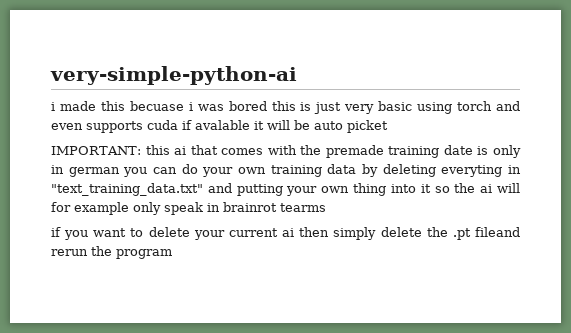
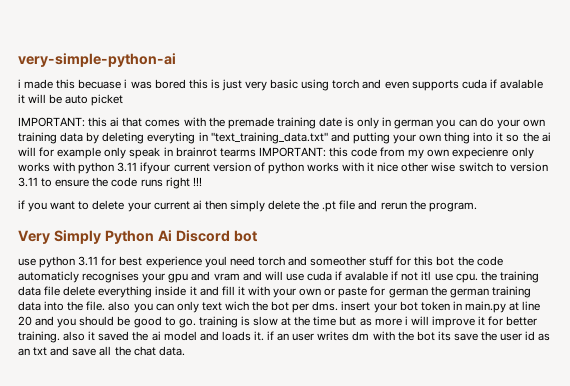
(326, 207) none -> [258,147,534,159] [18,162,548,174] [18,177,202,189] IMPORTANT: this code from my own expecienre only works with python 3.11 ifyour current version of python works with it nice other wise switch to version 3.11 to ensure the code runs right !!!
[474,227,520,237] [51,246,172,259] fileand rerun the program -> [339,200,477,212] [18,230,257,244] [18,256,503,268] [18,271,539,283] [18,286,531,298] [18,301,541,313] [18,316,538,328] [18,331,551,343] [18,346,185,356] file and rerun the program. // Very Simply Python Ai Discord bot // use python 3.11 for best experience youl need torch and someother stuff for this bot the code automaticly recognises your gpu and vram and will use cuda if avalable if not itl use cpu. the training data file delete everything inside it and fill it with your own or paste for german the german training data into the file. also you can only text wich the bot per dms. insert your bot token in main.py at line 20 and you should be good to go. training is slow at the time but as more i will improve it for better training. also it saved the ai model and loads it. if an user writes dm with the bot its save the user id as an txt and save all the chat data.

